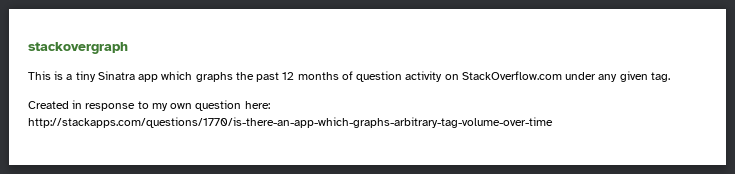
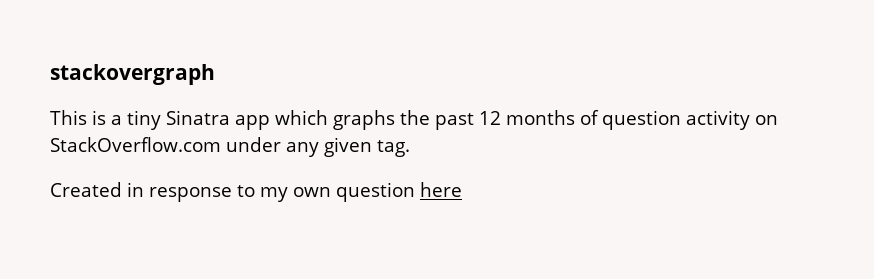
[244,101,270,109] [28,117,553,128] here: http://stackapps.com/questions/1770/is-there-an-app-which-graphs-arbitrary-tag-volume-over-time -> [420,182,462,197] here

